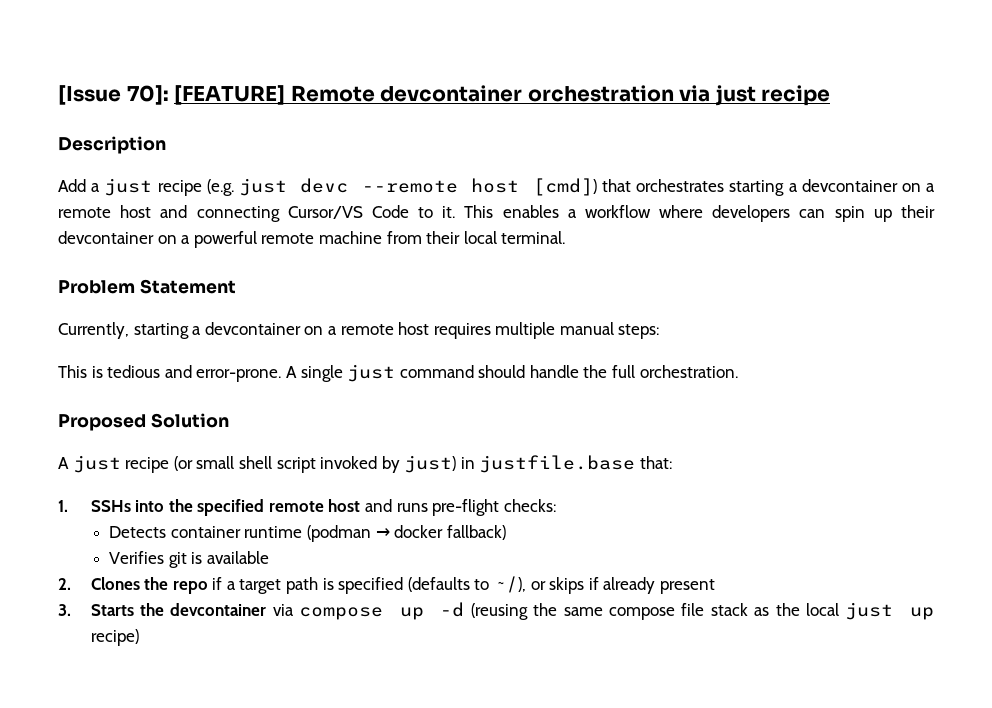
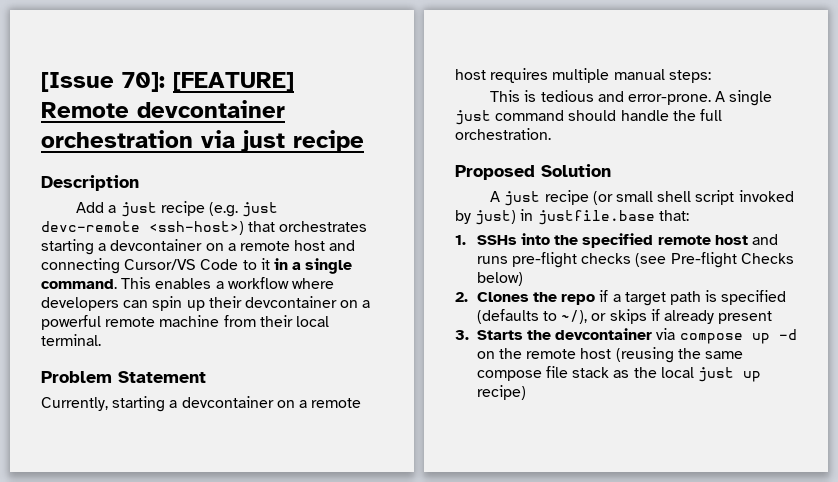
[300,178,597,196] devc --remote host [cmd]) -> [41,221,244,235] devc-remote <ssh-host>)
[442,206,456,218] it. -> [260,258,353,274] [41,279,117,289] it in a single command.
[503,499,556,512] [109,525,506,542] [109,551,269,568] checks: // Detects container runtime (podman → docker fallback) // Verifies git is available -> [581,252,794,268] [476,272,523,286] checks (see Pre-flight Checks below)
(465, 609) none -> [476,348,612,359] on the remote host

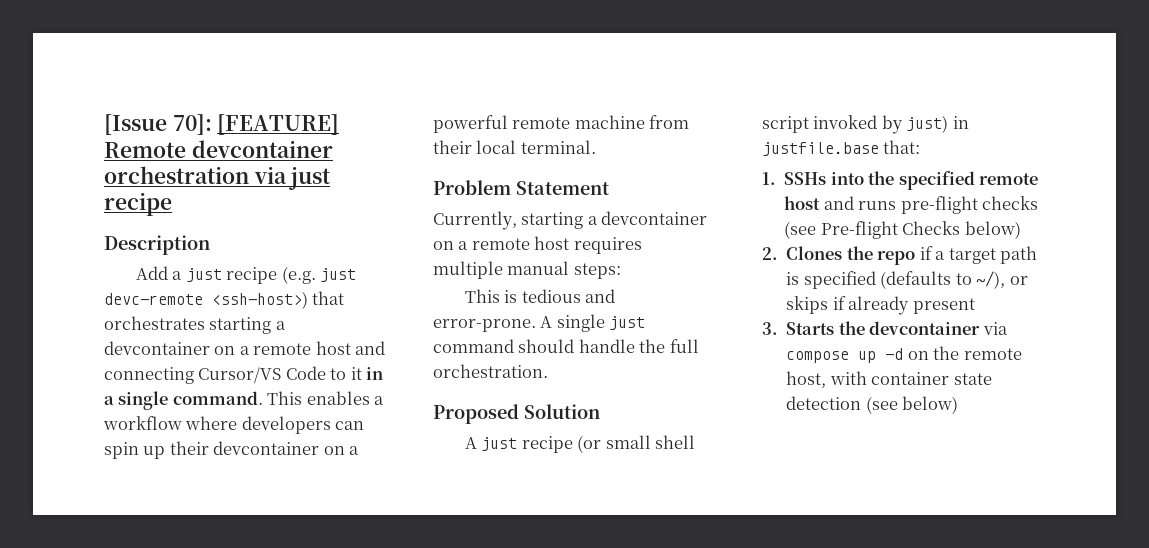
[580,347,743,363] [476,366,761,382] [476,385,526,400] host (reusing the same compose file stack as the local just up recipe) -> [786,371,992,388] [786,396,959,414] host, with container state detection (see below)

